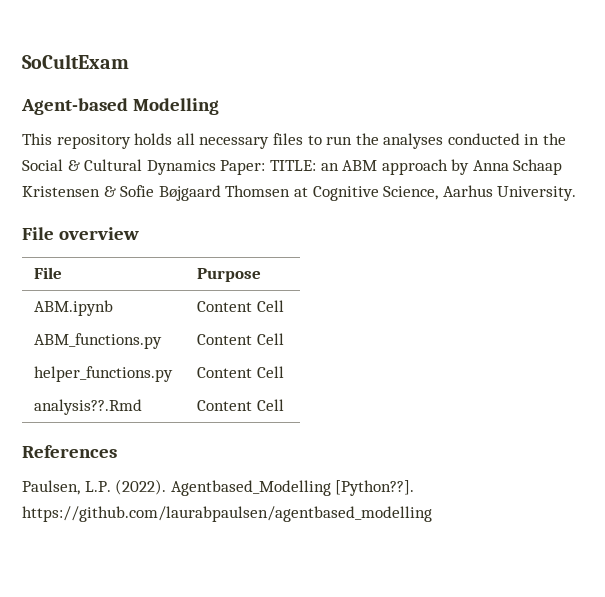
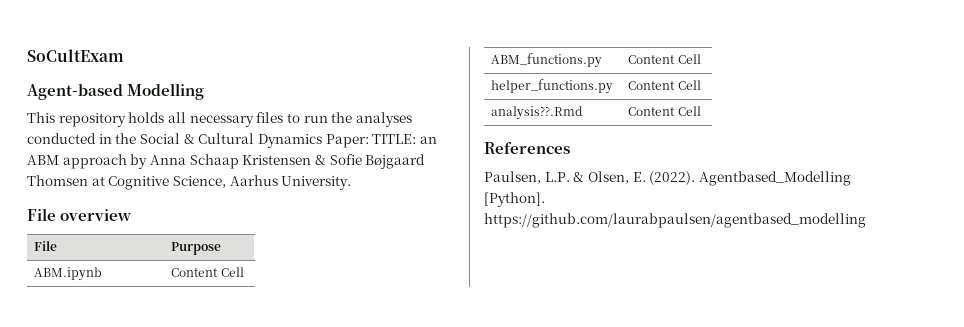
(111, 486) none -> [573,171,646,184] & Olsen, E.
[335,480,415,496] [Python??]. -> [484,192,545,207] [Python].

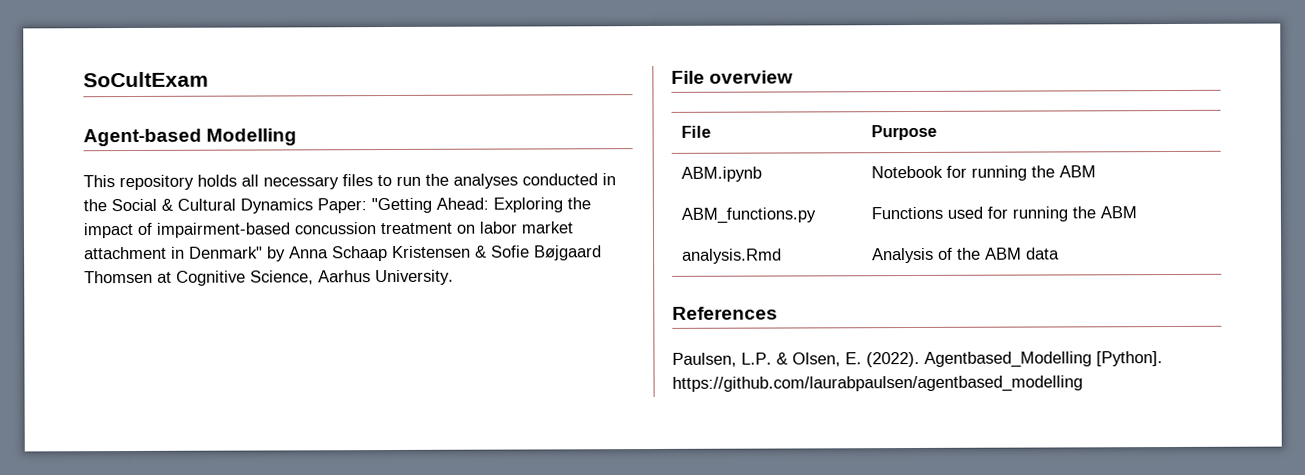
[372,134,437,144] [27,154,127,169] TITLE: an ABM approach -> [371,197,591,214] [83,221,573,239] [84,246,263,260] "Getting Ahead: Exploring the impact of impairment-based concussion treatment on labor market attachment in Denmark"
[171,267,244,277] [491,53,603,68] [628,54,701,64] [491,79,614,94] [628,80,701,90] [491,106,584,120] [628,106,701,116] Content Cell // ABM_functions.py | Content Cell // helper_functions.py | Content Cell // analysis??.Rmd | Content Cell -> [870,165,1096,181] [680,207,816,224] [870,206,1137,222] [681,248,782,264] [871,247,1060,264] Notebook for running the ABM // ABM_functions.py | Functions used for running the ABM // analysis.Rmd | Analysis of the ABM data

